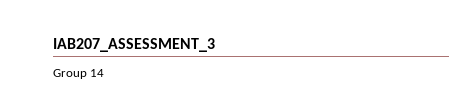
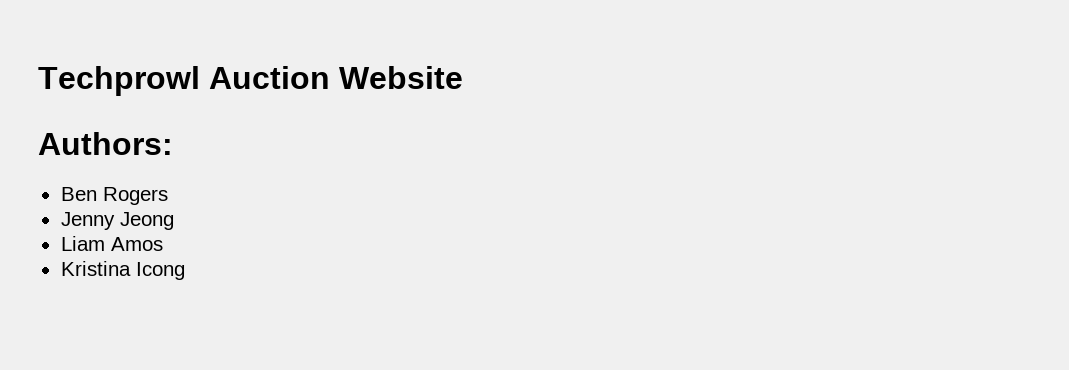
[53,38,215,52] [53,69,105,79] IAB207_ASSESSMENT_3 // Group 14 -> [38,66,463,96] [38,132,173,155] [60,187,168,205] [60,212,174,230] [60,236,163,251] [60,261,185,280] Techprowl Auction Website // Authors: // Ben Rogers // Jenny Jeong // Liam Amos // Kristina Icong

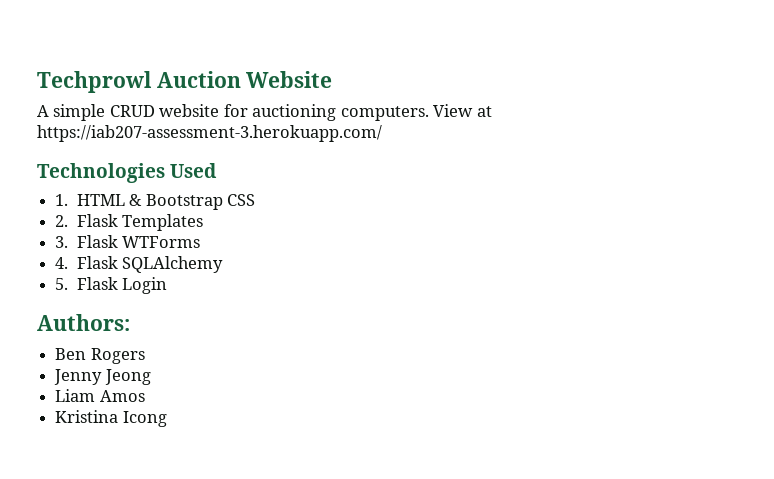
(463, 77) none -> [37,104,492,121] [37,125,382,142] [37,163,218,183] [55,194,256,210] [55,214,204,231] [55,235,201,248] [55,256,224,273] [55,277,168,294] // A simple CRUD website for auctioning computers. View at https://iab207-assessment-3.herokuapp.com/ // Technologies Used // 1. HTML & Bootstrap CSS // 2. Flask Templates // 3. Flask WTForms // 4. Flask SQLAlchemy // 5. Flask Login

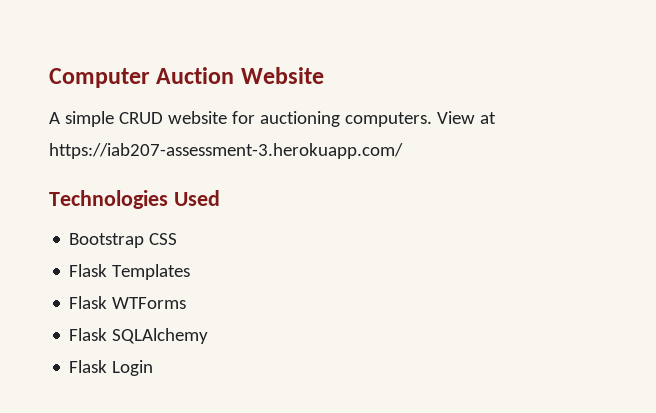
[37,71,152,93] Techprowl -> [49,68,150,88] Computer
[55,194,143,206] 1. HTML & -> (220, 198) none
[55,215,69,227] 2. -> (178, 239) none
[55,236,69,248] 3. -> (191, 272) none
[55,257,69,269] 4. -> (187, 303) none
[55,278,69,290] 5. -> (209, 336) none
[37,314,130,331] [55,348,145,364] [54,369,151,385] [55,389,145,402] [55,410,167,427] // Authors: // Ben Rogers // Jenny Jeong // Liam Amos // Kristina Icong -> (154, 368) none

